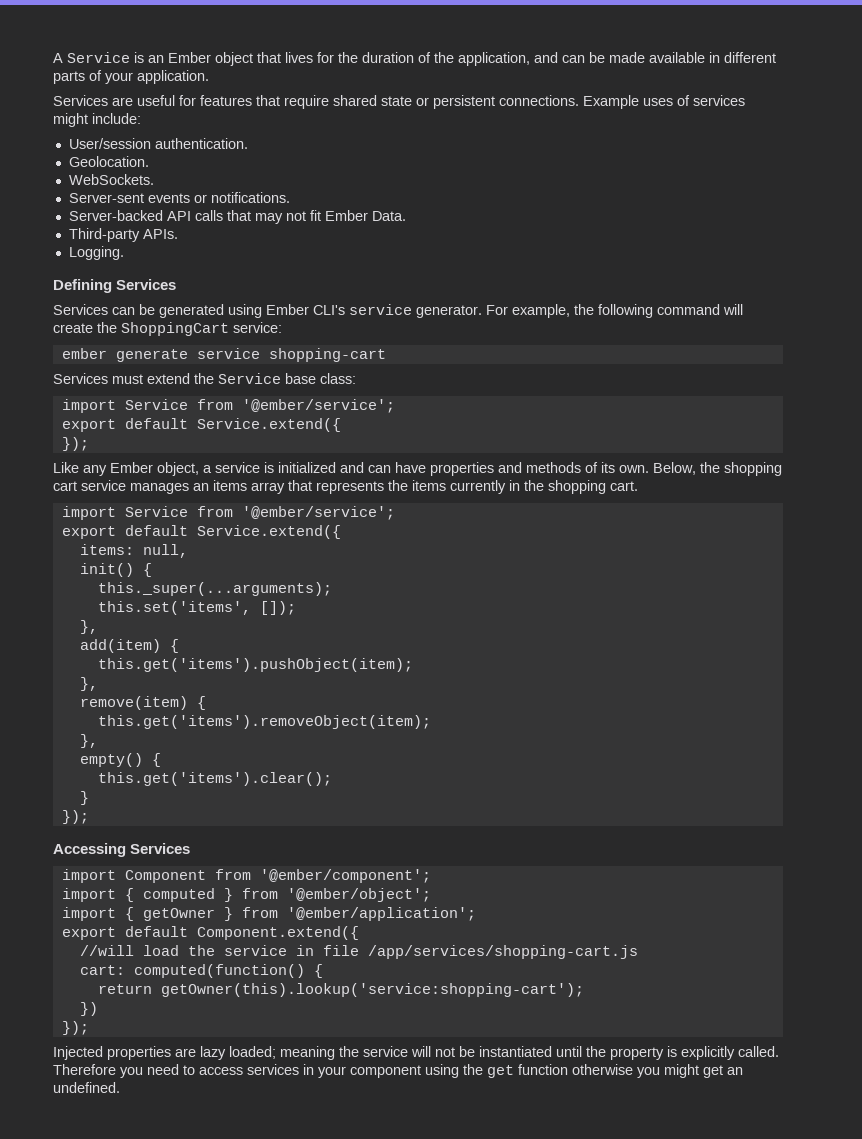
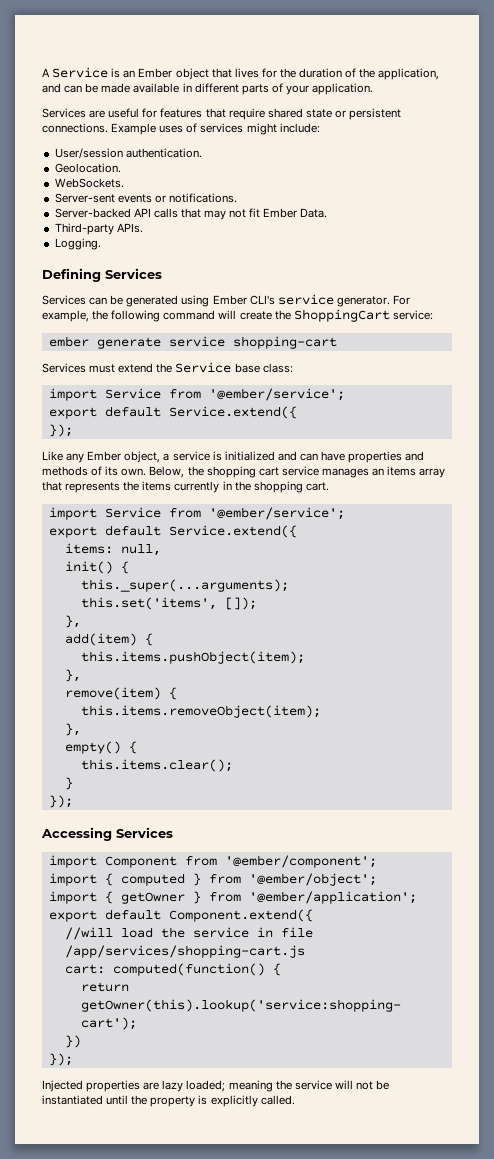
[97,658,413,672] this.get('items').pushObject(item); -> [80,651,305,664] this.items.pushObject(item);
[97,715,431,729] this.get('items').removeObject(item); -> [80,705,321,718] this.items.removeObject(item);
[97,772,332,786] this.get('items').clear(); -> [80,759,233,772] this.items.clear();
[53,1064,743,1078] [53,1082,120,1093] Therefore you need to access services in your component using the get function otherwise you might get an undefined. -> (295, 1100) none

